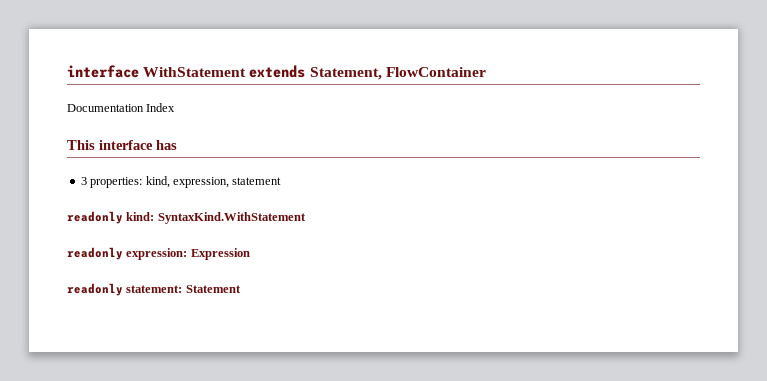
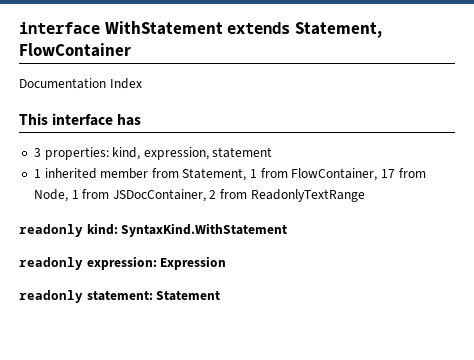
(282, 181) none -> [33,168,426,181] [33,189,365,202] // 1 inherited member from Statement, 1 from FlowContainer, 17 from Node, 1 from JSDocContainer, 2 from ReadonlyTextRange

